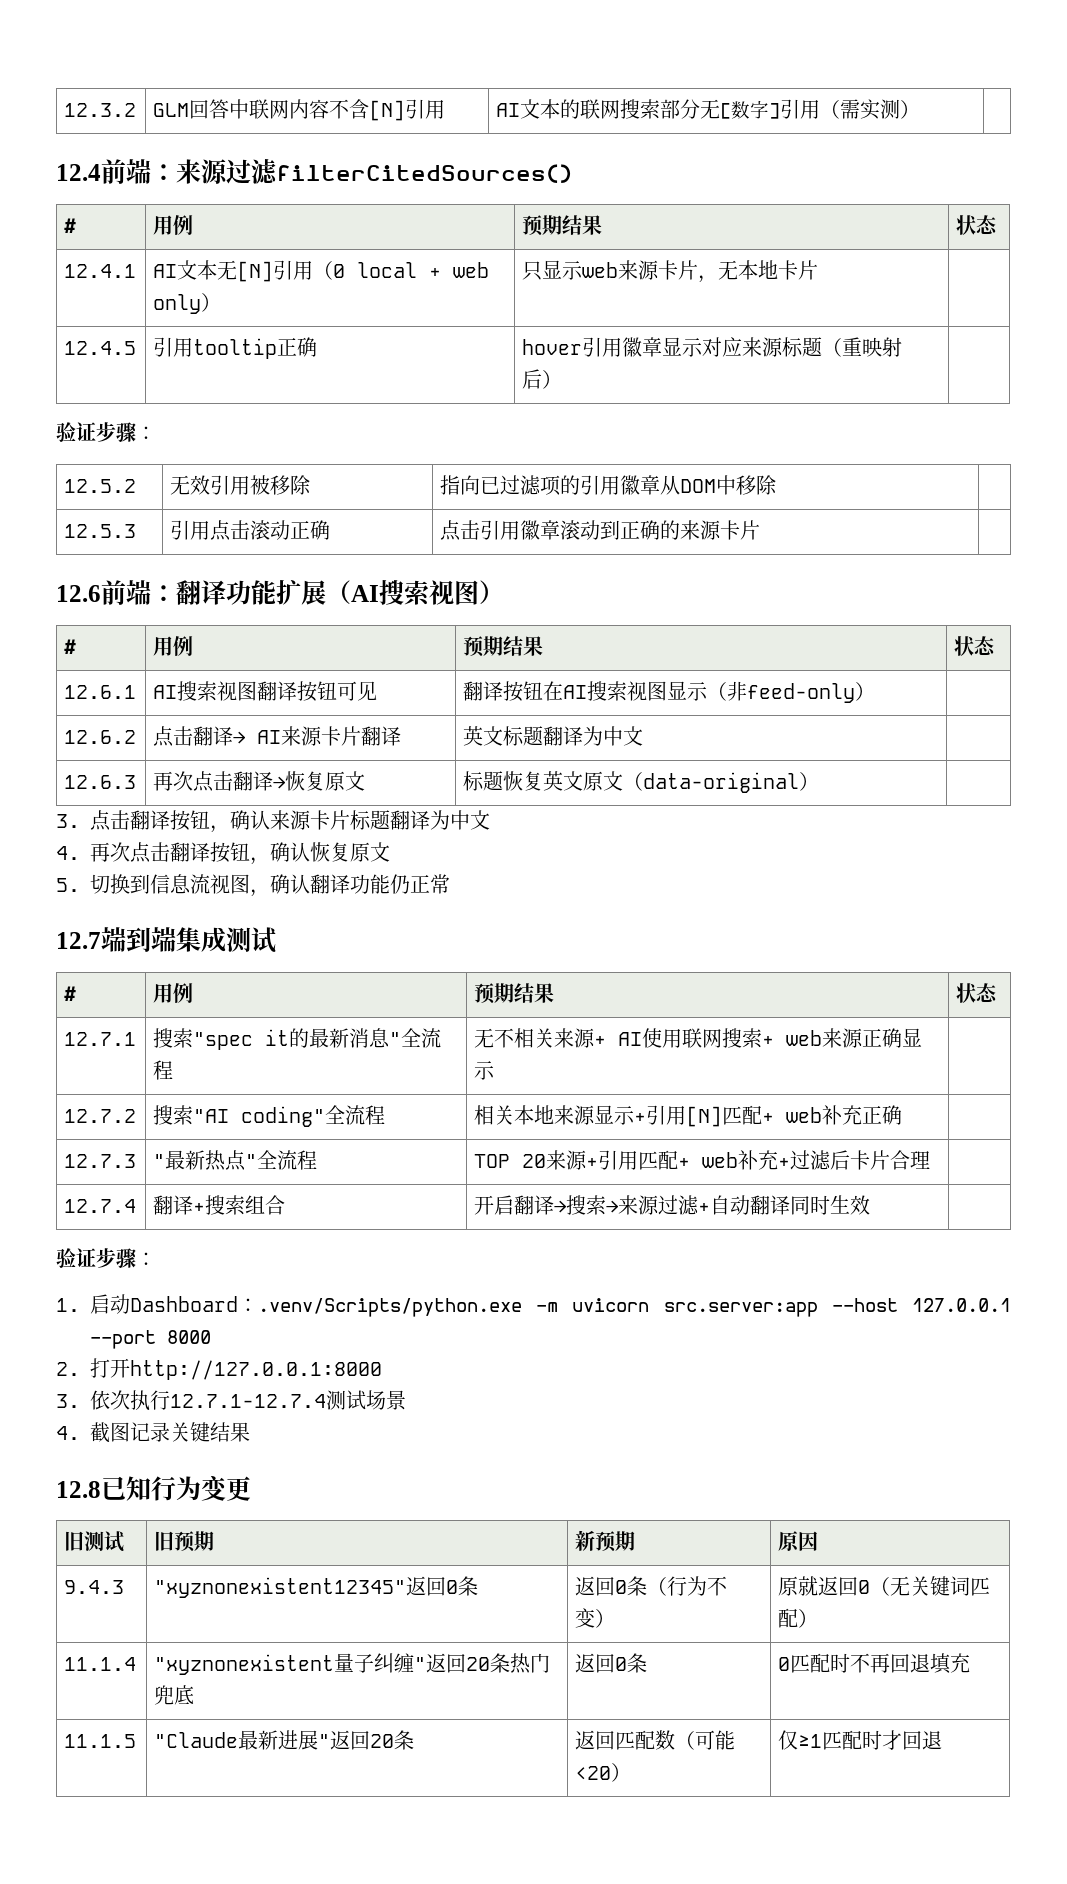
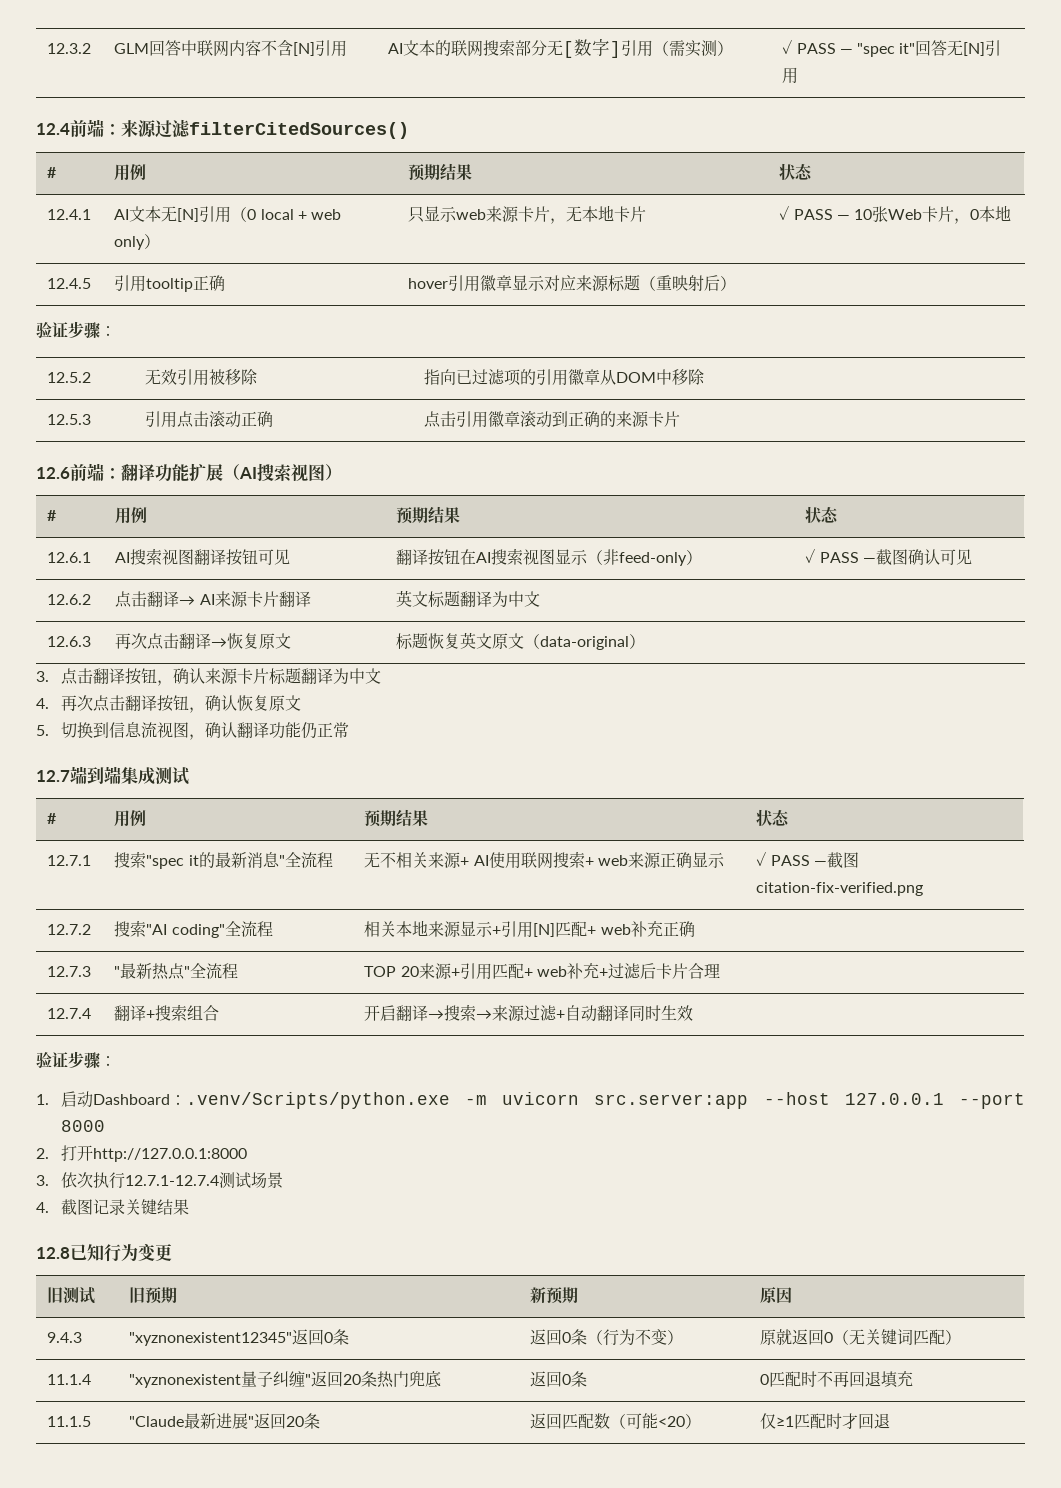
(921, 109) none -> [782,39,1002,57] [782,67,799,84] ✓ PASS — "spec it"回答无[N]引用
(819, 270) none -> [779,205,1012,224] ✓ PASS — 10张Web卡片，0本地
(876, 691) none -> [805,548,972,565] ✓ PASS —截图确认可见
(496, 1070) none -> [756,851,859,868] [756,882,924,896] ✓ PASS —截图citation-fix-verified.png

